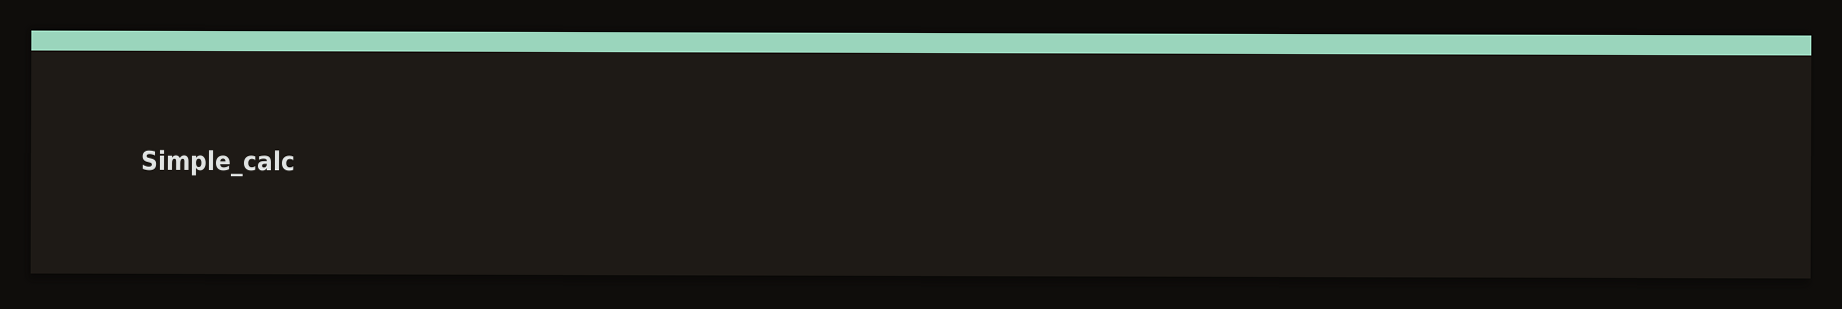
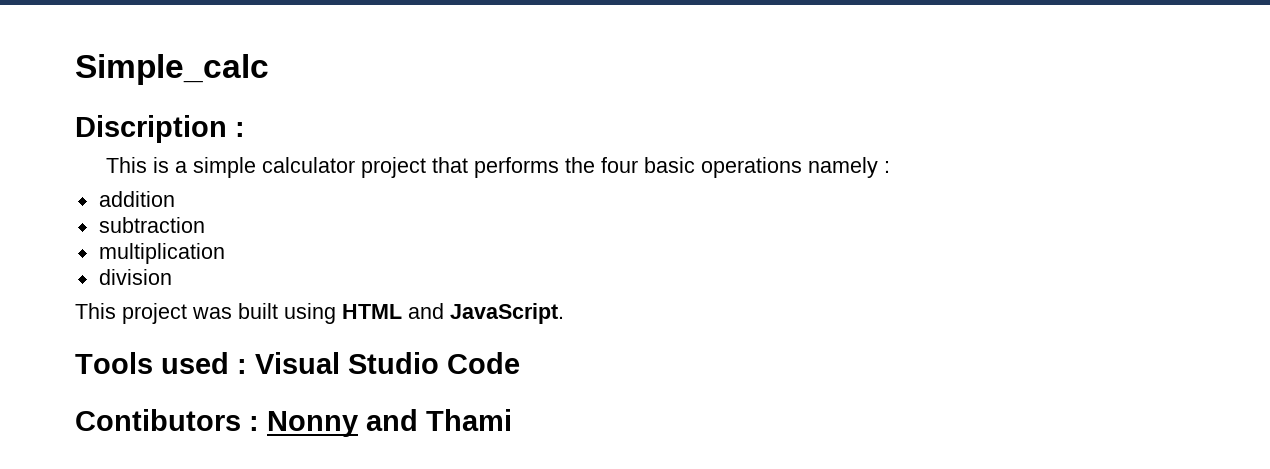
(296, 163) none -> [75,115,245,143] [105,157,890,178] [98,191,175,207] [98,217,205,233] [98,243,225,264] [98,269,172,285] [75,303,564,324] [75,352,520,374] [75,409,512,437] // Discription : // This is a simple calculator project that performs the four basic operations namely : // addition // subtraction // multiplication // division // This project was built using HTML and JavaScript. // Tools used : Visual Studio Code // Contibutors : Nonny and Thami

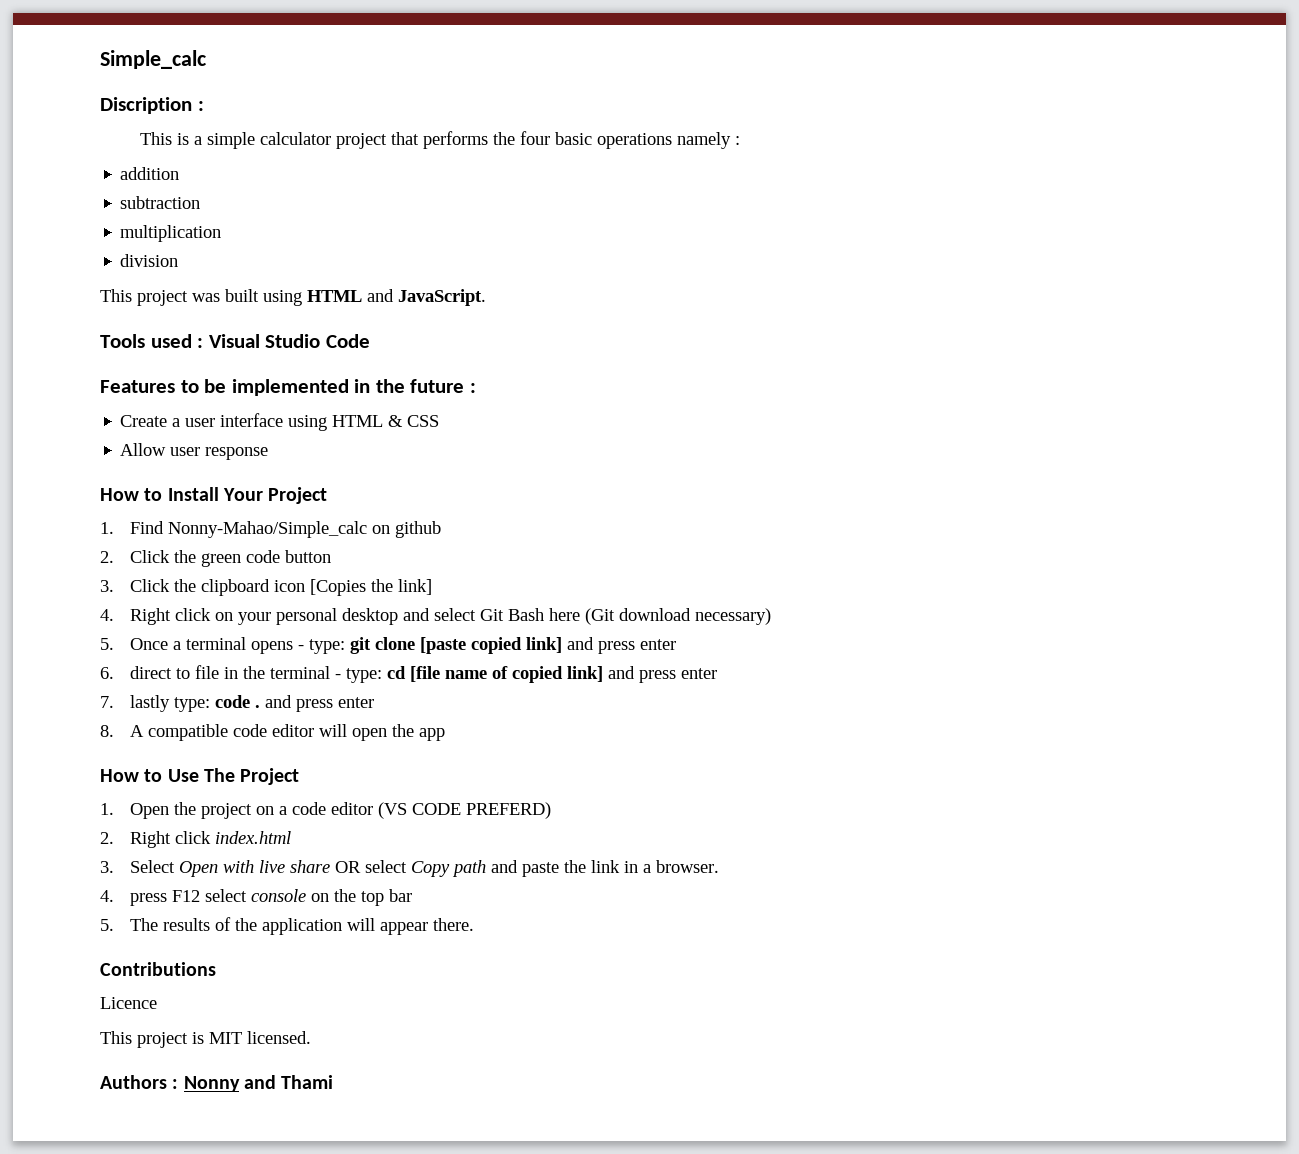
[75,409,241,431] Contibutors -> [100,379,476,396] [120,413,440,431] [120,443,269,460] [100,487,328,504] [100,521,442,538] [100,550,332,567] [100,579,433,596] [100,608,772,625] [100,637,677,654] [100,665,718,683] [100,695,375,712] [100,724,446,741] [100,768,300,785] [100,802,552,819] [100,831,292,848] [100,860,720,877] [100,889,413,906] [100,917,475,935] [100,962,216,976] [100,997,157,1009] [100,1031,311,1048] [100,1075,167,1089] Features to be implemented in the future : // Create a user interface using HTML & CSS // Allow user response // How to Install Your Project // 1. Find Nonny-Mahao/Simple_calc on github // 2. Click the green code button // 3. Click the clipboard icon [Copies the link] // 4. Right click on your personal desktop and select Git Bash here (Git download necessary) // 5. Once a terminal opens - type: git clone [paste copied link] and press enter // 6. direct to file in the terminal - type: cd [file name of copied link] and press enter // 7. lastly type: code . and press enter // 8. A compatible code editor will open the app // How to Use The Project // 1. Open the project on a code editor (VS CODE PREFERD) // 2. Right click index.html // 3. Select Open with live share OR select Copy path and paste the link in a browser. // 4. press F12 select console on the top bar // 5. The results of the application will appear there. // Contributions // Licence // This project is MIT licensed. // Authors

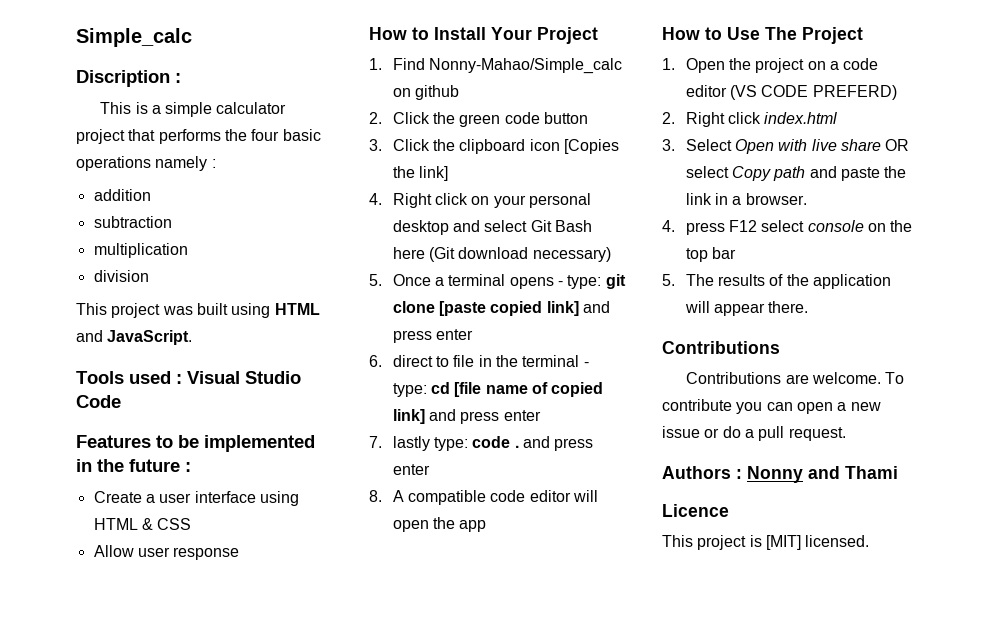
[100,997,157,1009] [100,1031,311,1048] Licence // This project is MIT licensed. -> [686,372,905,384] [662,399,881,414] [662,426,846,441] Contributions are welcome. To contribute you can open a new issue or do a pull request.
(334, 1082) none -> [662,504,729,517] [662,535,870,550] // Licence // This project is [MIT] licensed.

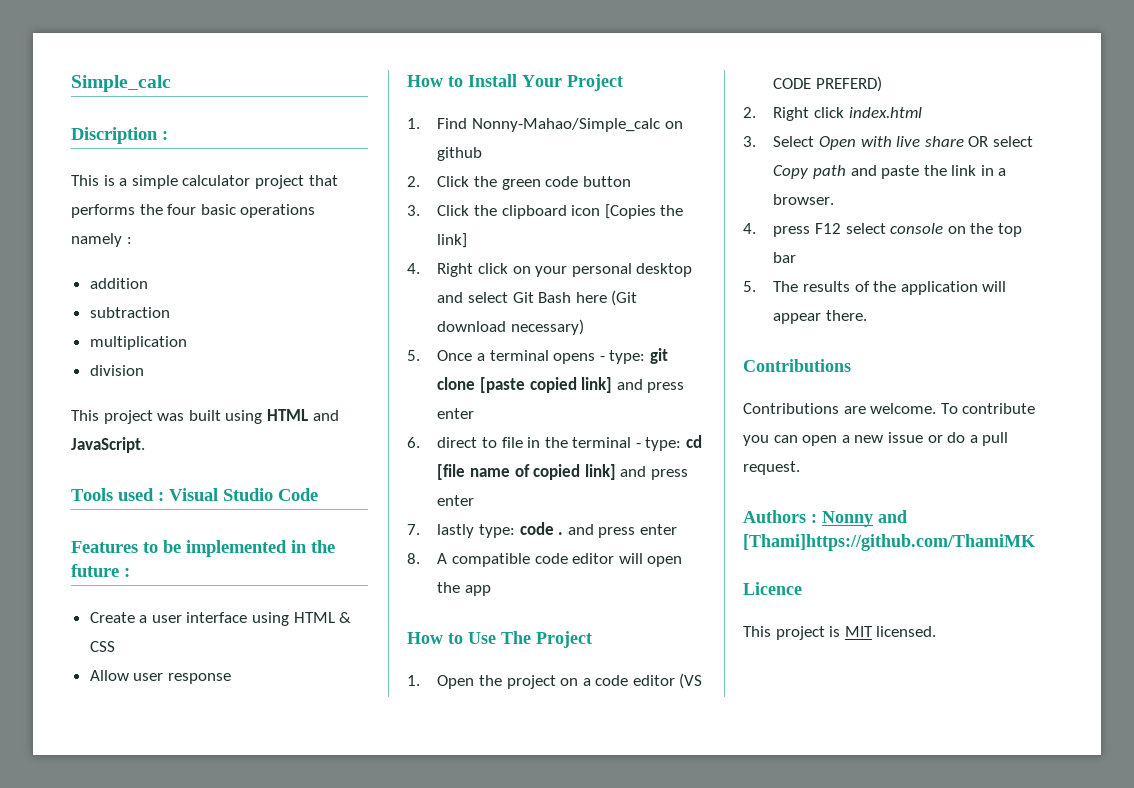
[845,466,898,479] Thami -> [743,534,1035,551] [Thami]https://github.com/ThamiMK
[765,535,801,550] [MIT] -> [844,626,873,637] MIT

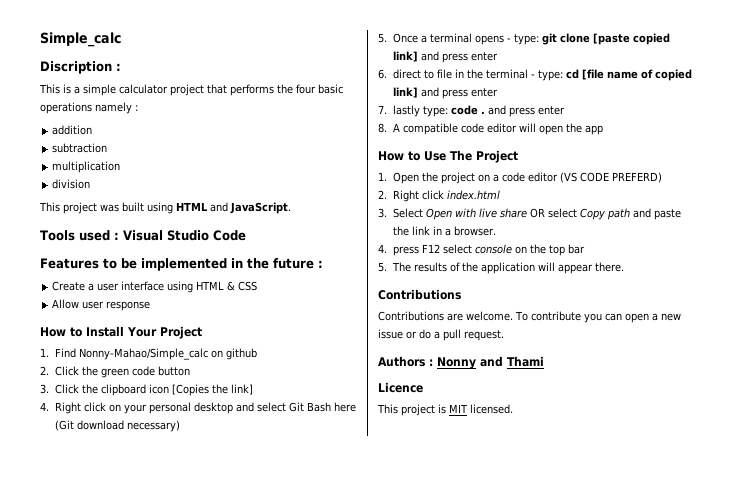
[743,534,1035,551] [Thami]https://github.com/ThamiMK -> [507,356,544,367] Thami

